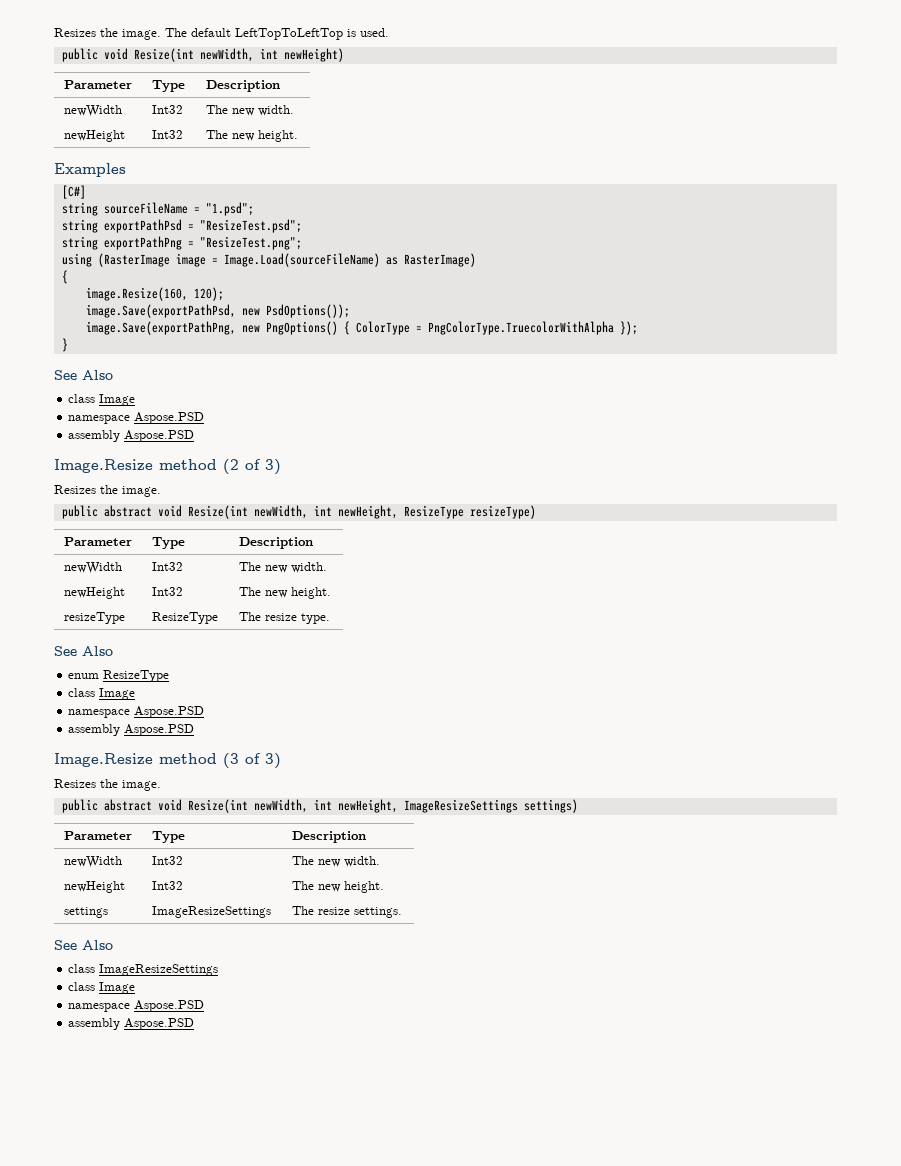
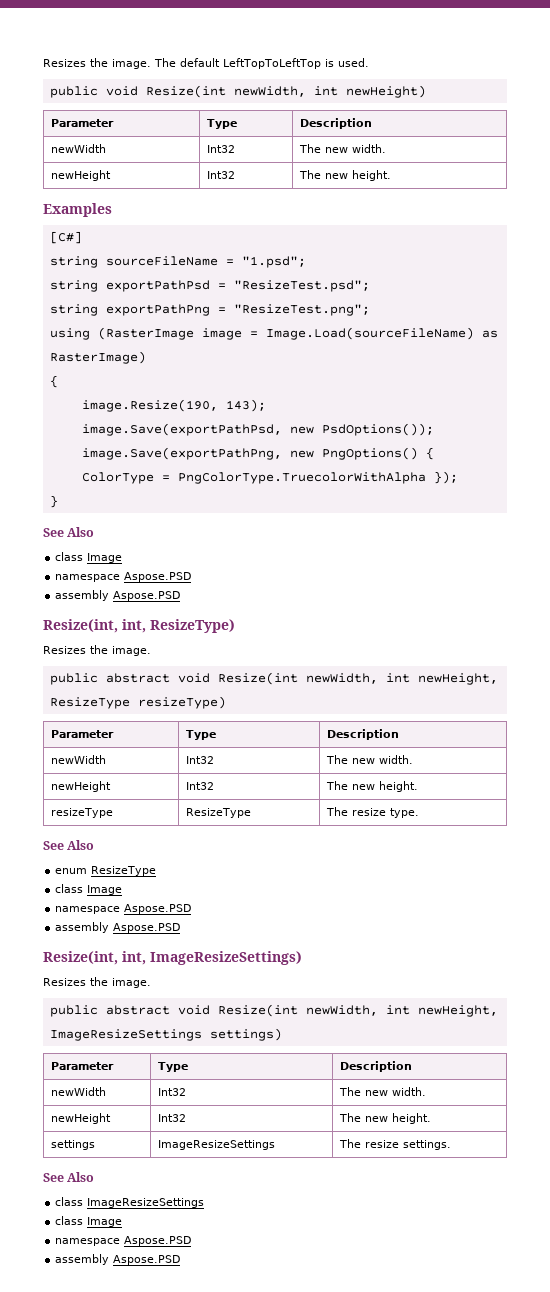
[85,287,224,301] image.Resize(160, 120); -> [81,399,266,412] image.Resize(190, 143);
[54,459,281,475] Image.Resize method (2 of 3) -> [43,619,235,633] Resize(int, int, ResizeType)
[54,753,281,769] Image.Resize method (3 of 3) -> [43,951,302,965] Resize(int, int, ImageResizeSettings)

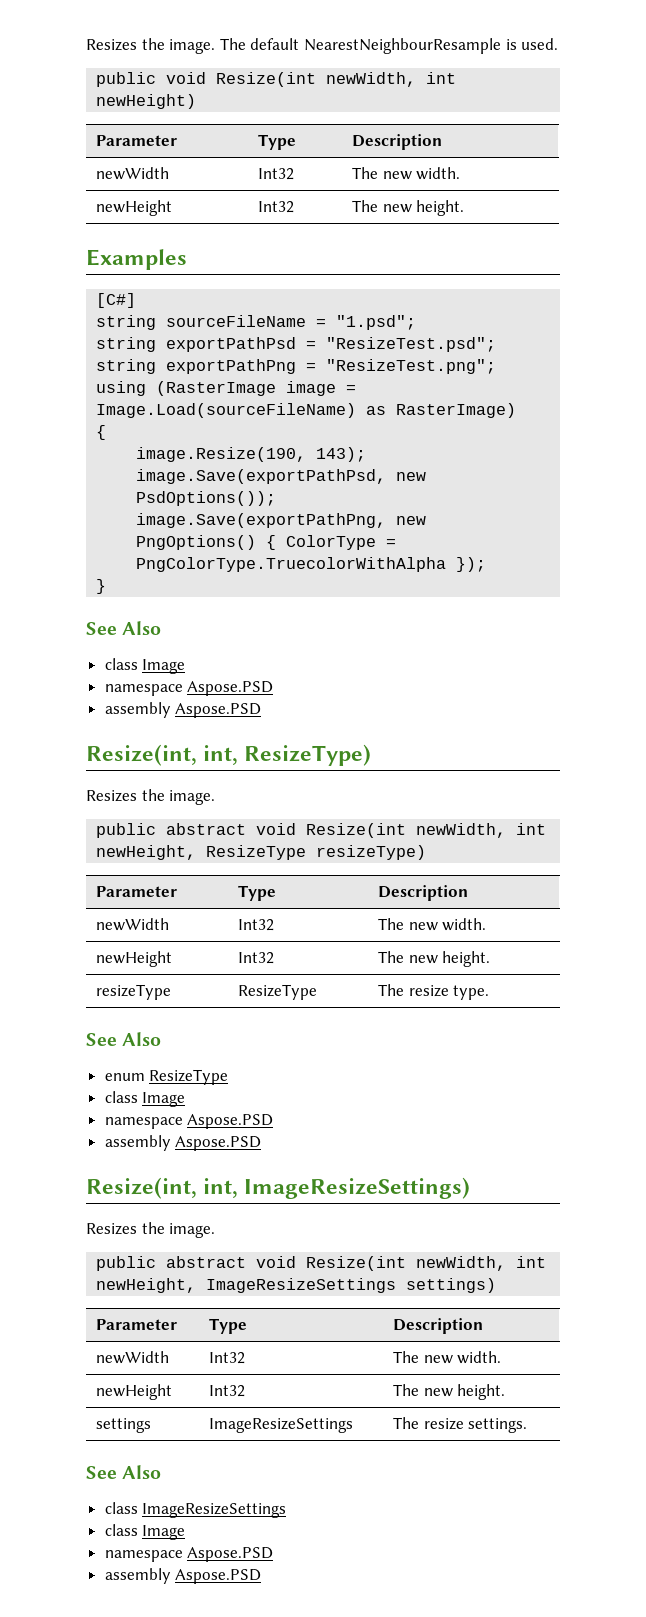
[223,58,321,69] LeftTopToLeftTop -> [303,38,501,54] NearestNeighbourResample

